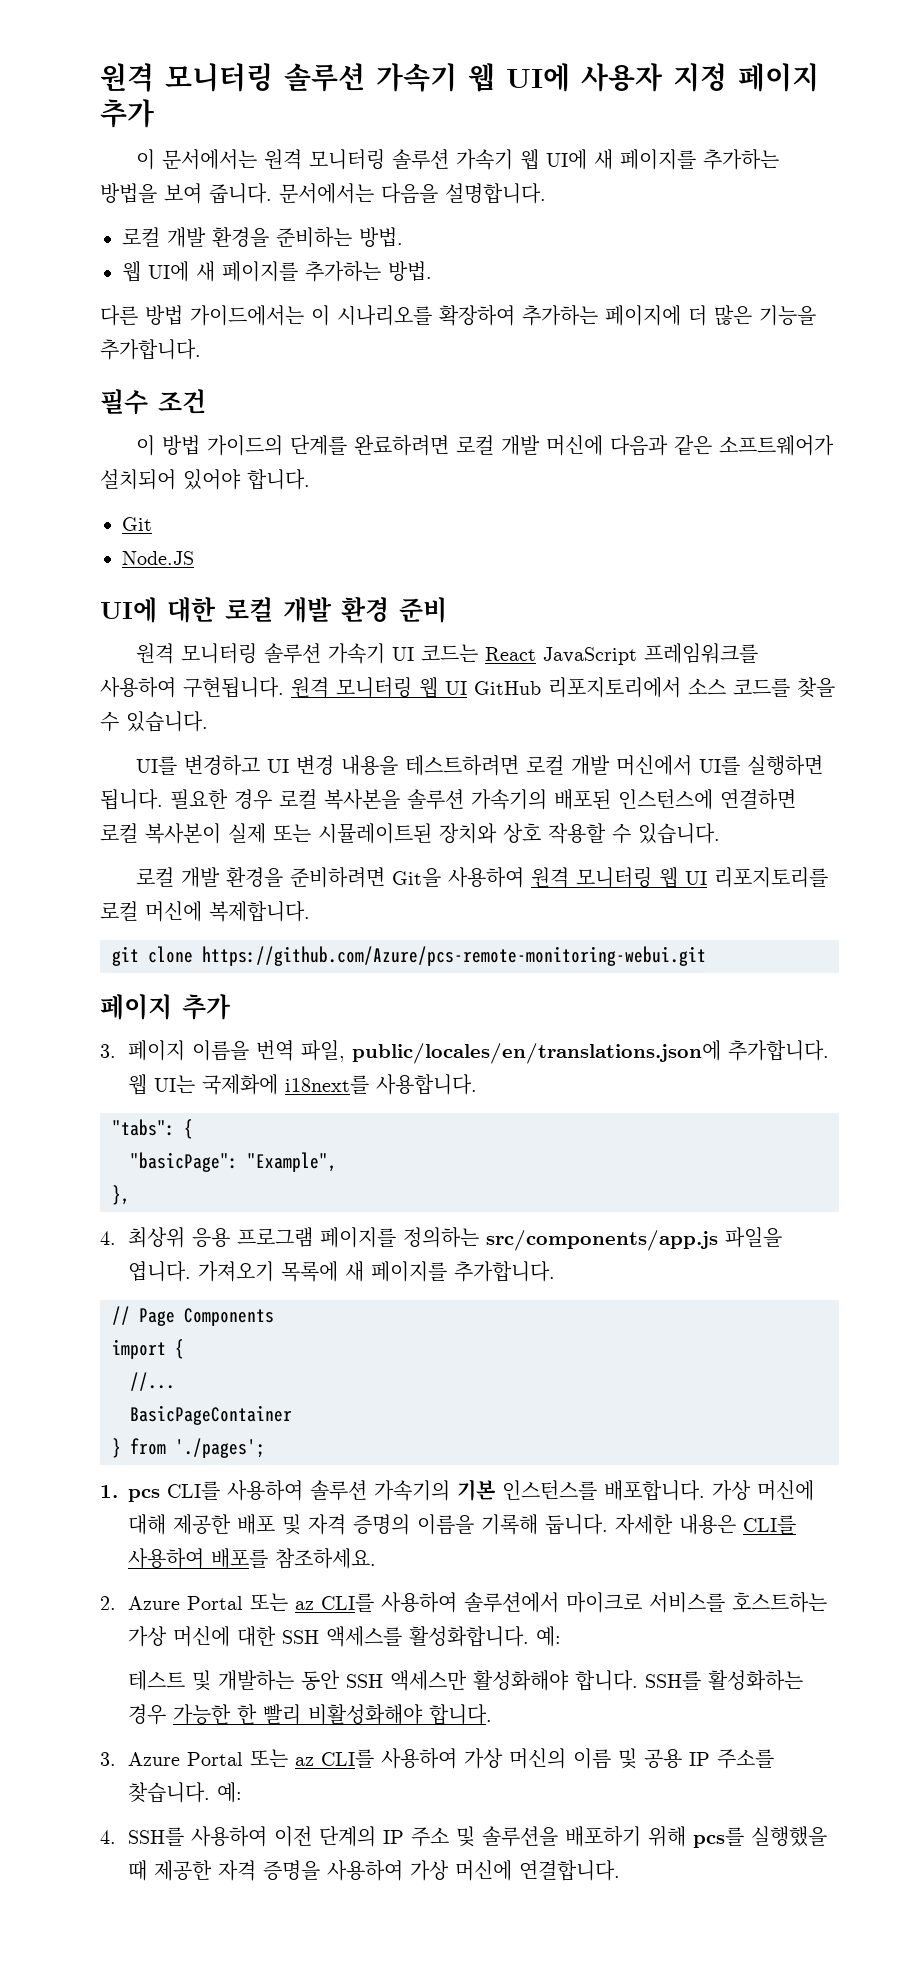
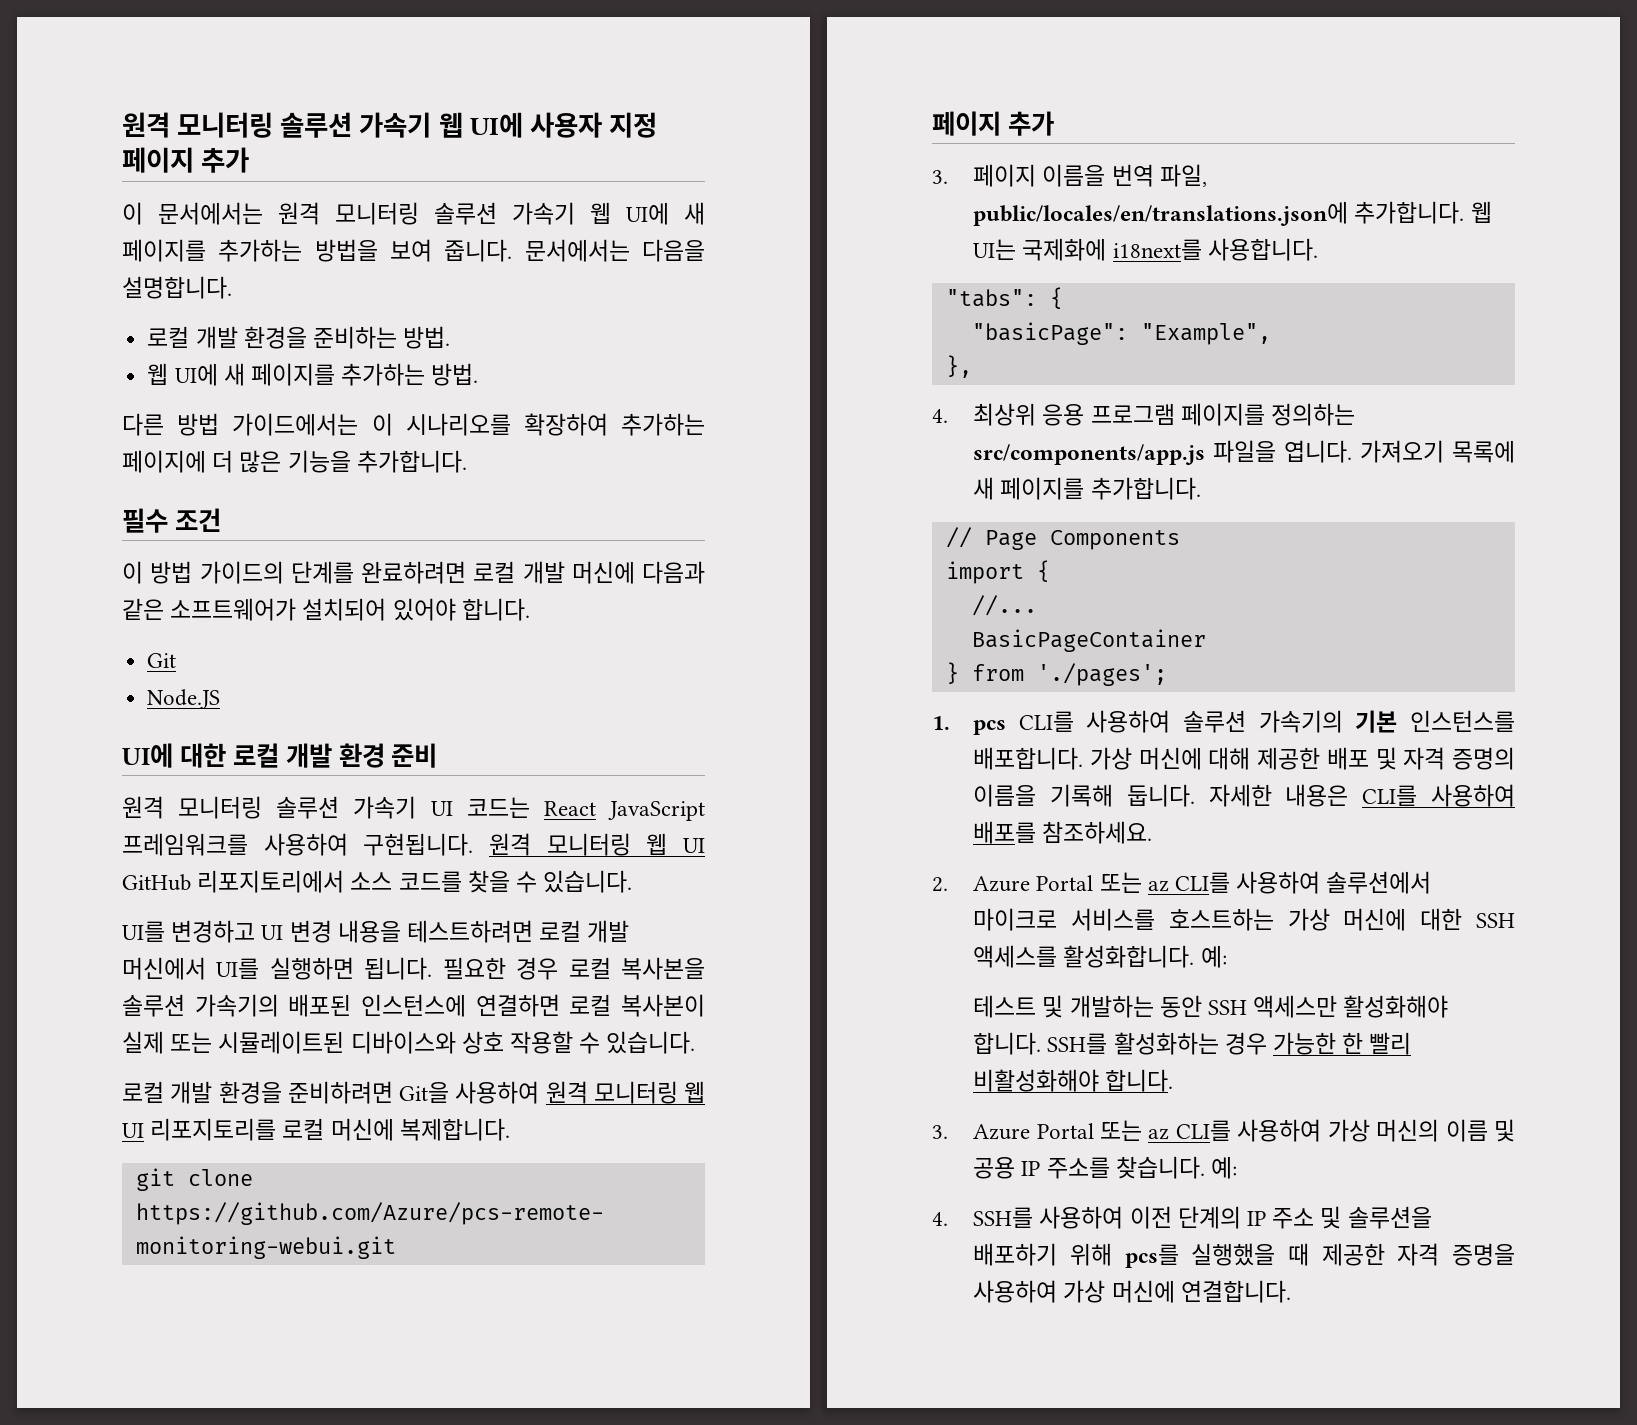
[439,823,497,844] 장치와 -> [350,1031,456,1054] 디바이스와

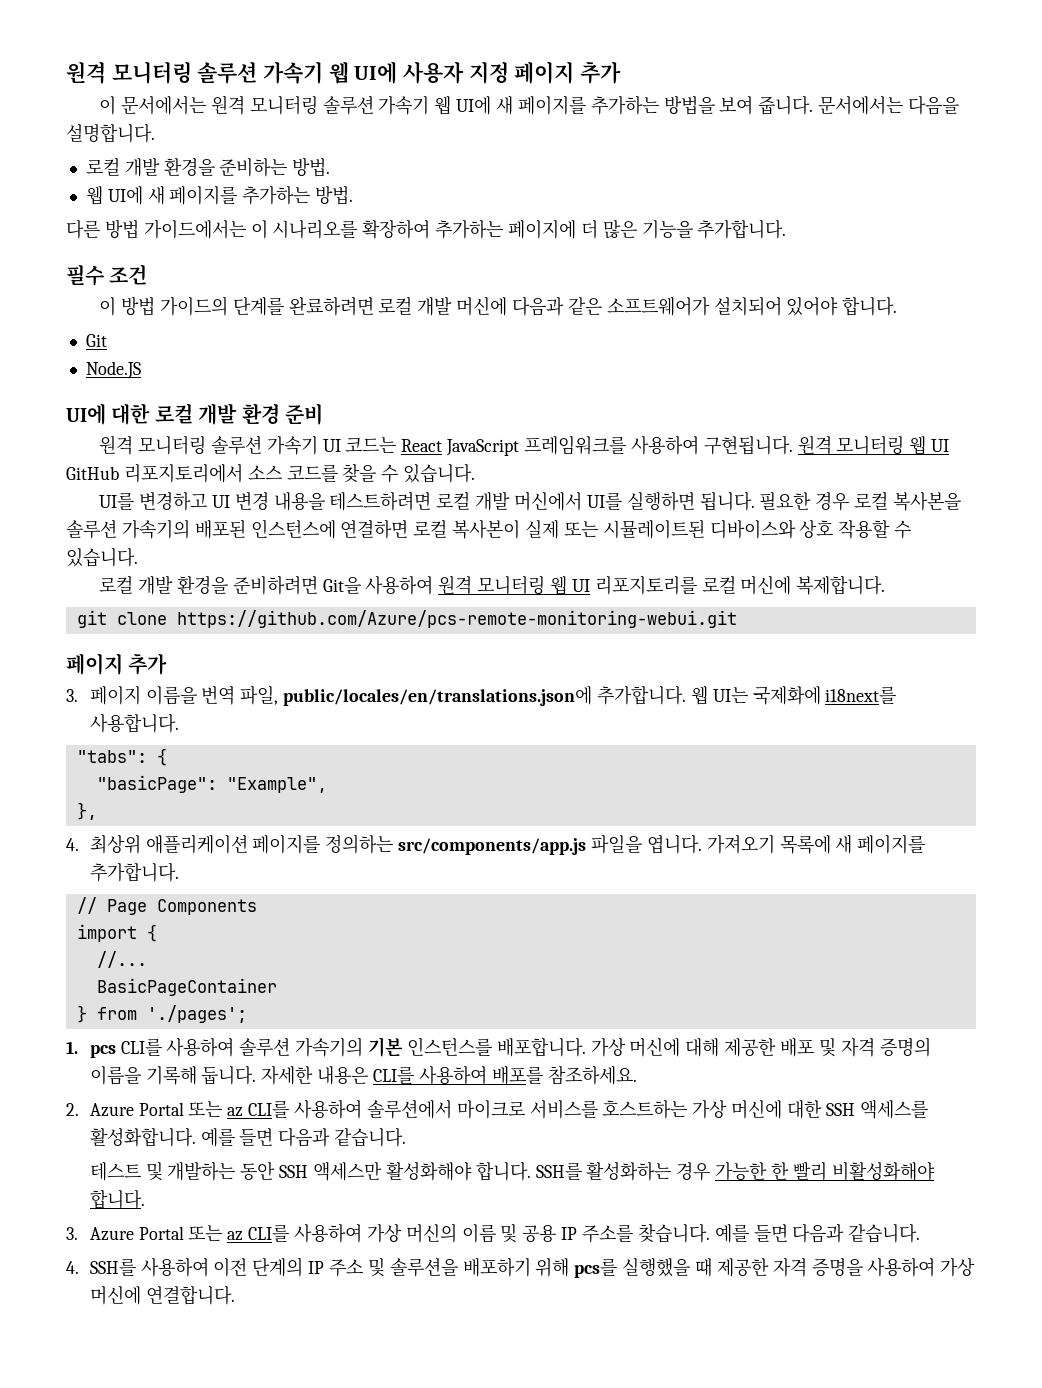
[1042,403,1175,426] 응용 프로그램 -> [145,834,248,854] 애플리케이션
[1200,945,1227,968] 예: -> [200,1127,407,1147] 예를 들면 다음과 같습니다.
[1210,1156,1237,1179] 예: -> [714,1223,921,1243] 예를 들면 다음과 같습니다.

